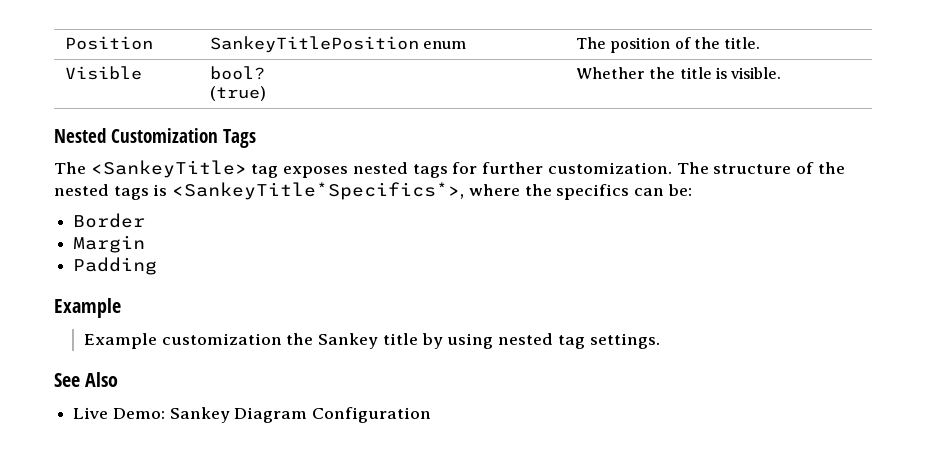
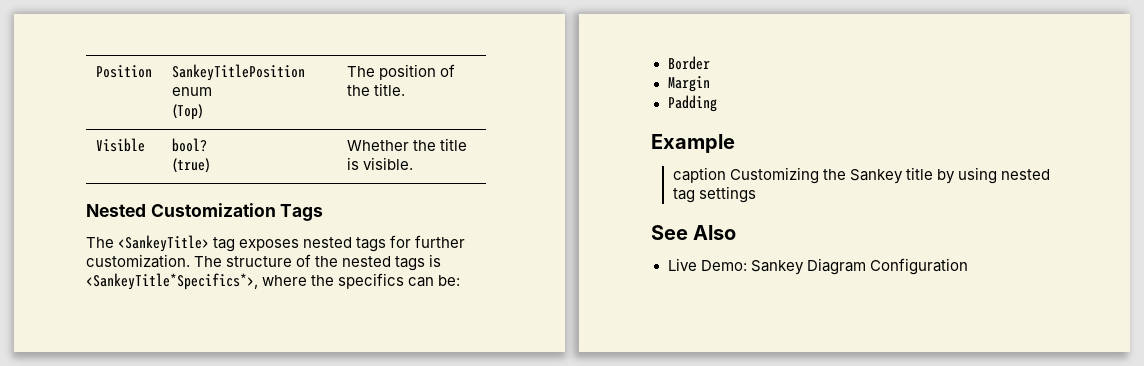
(467, 45) none -> [171,104,203,120] // (Top)
[83,333,282,349] Example customization -> [672,167,819,184] caption Customizing
[589,333,660,349] settings. -> [698,186,756,203] settings

